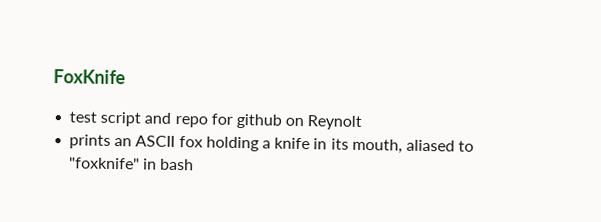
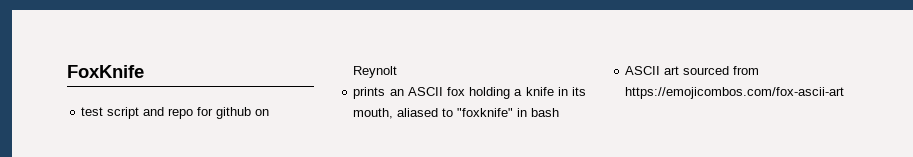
(195, 164) none -> [625,66,760,75] [625,87,845,99] // ASCII art sourced from https://emojicombos.com/fox-ascii-art

